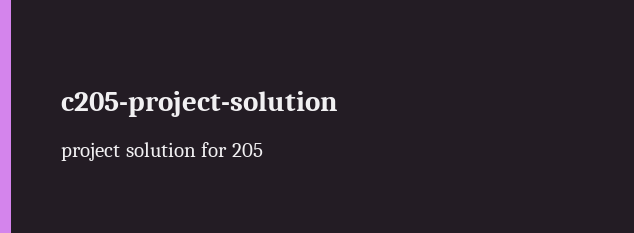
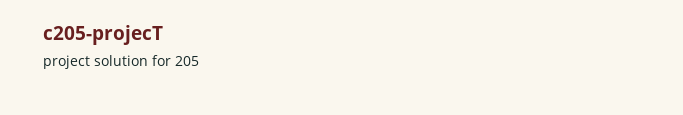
[61,91,338,117] c205-project-solution -> [43,25,163,45] c205-projecT

